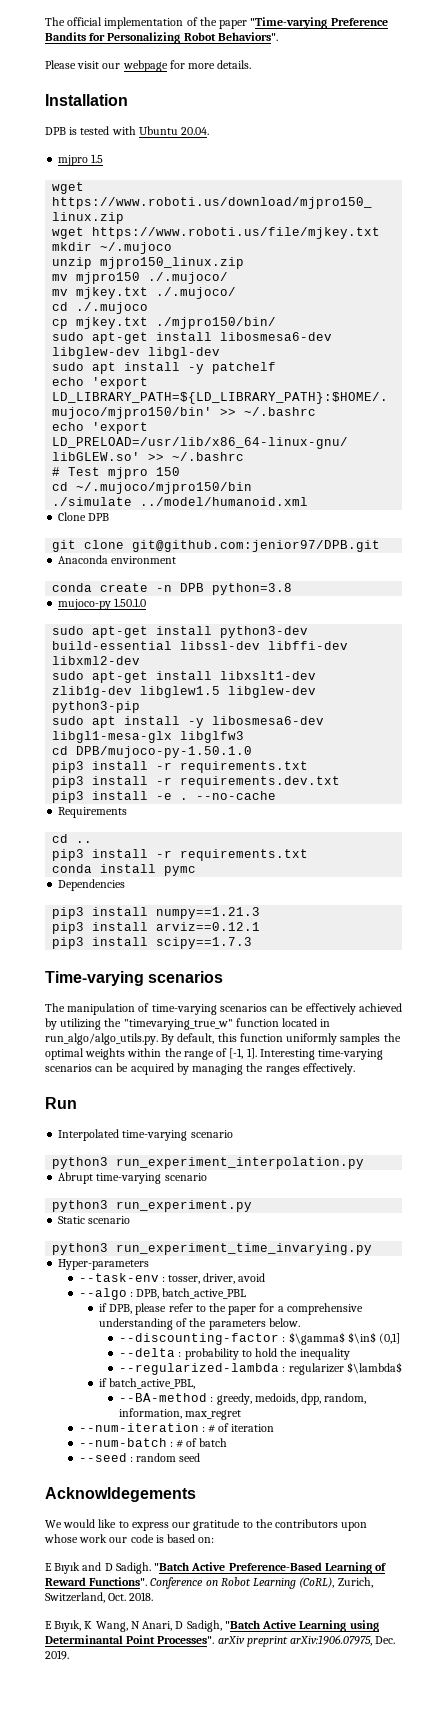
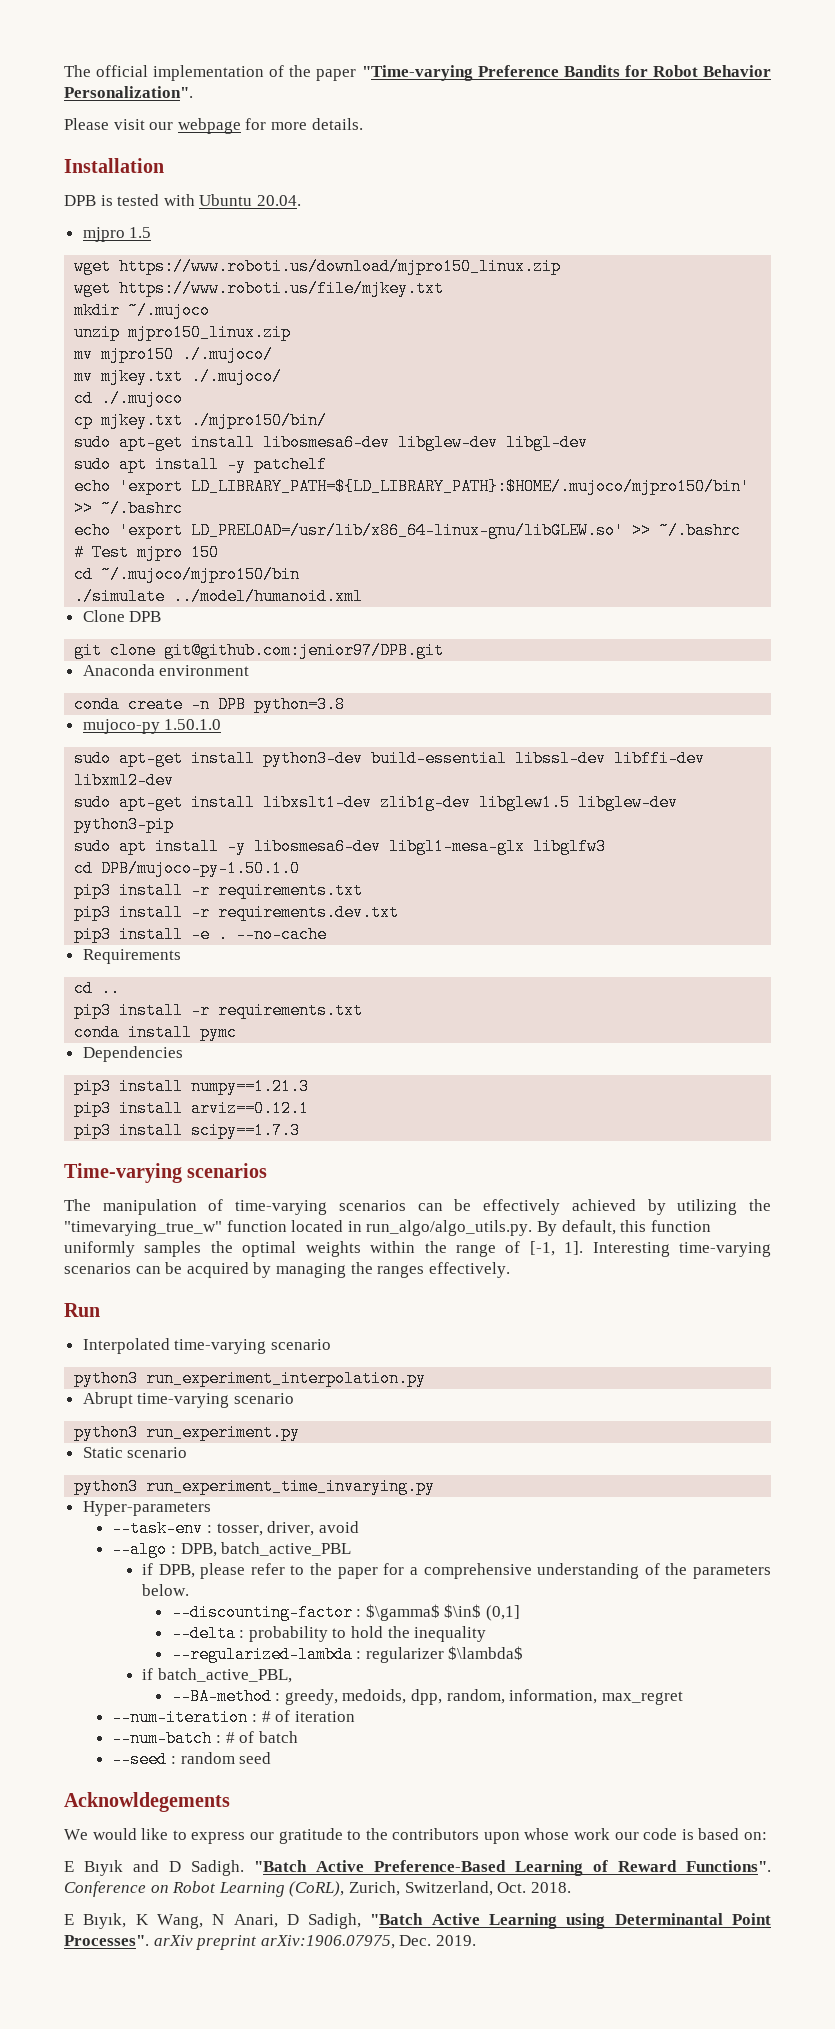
[107,32,278,44] Personalizing Robot Behaviors". -> [652,65,772,77] [64,86,193,98] Robot Behavior Personalization".

